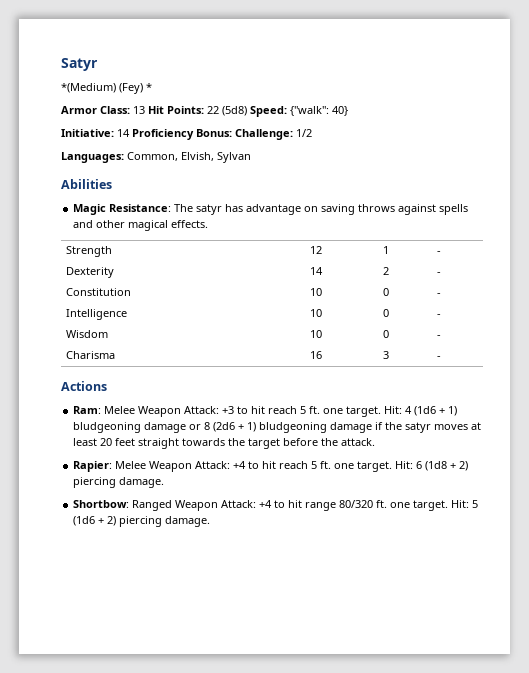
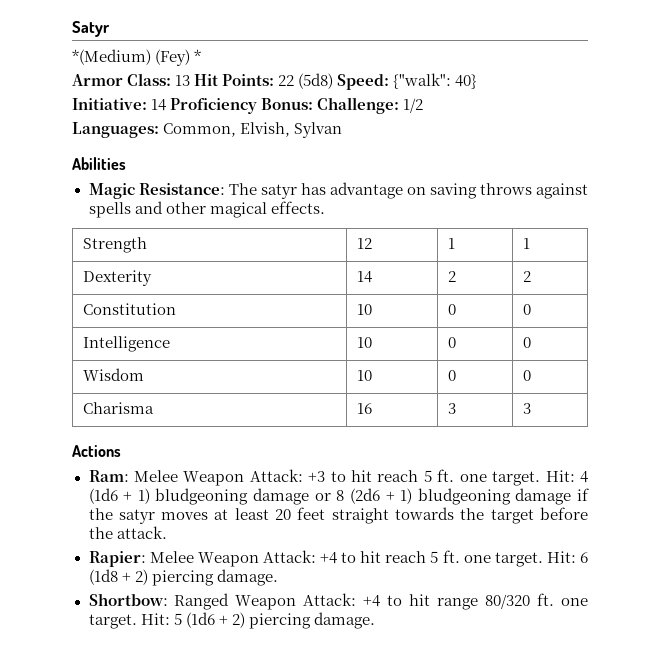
[436,251,441,254] - -> [523,238,531,249] 1
[436,272,441,275] - -> [523,271,532,282] 2
[436,293,441,296] - -> [523,304,532,315] 0
[436,314,441,317] - -> [523,337,532,348] 0
[436,335,441,338] - -> [523,370,532,381] 0
[436,356,441,359] - -> [523,403,532,414] 3

